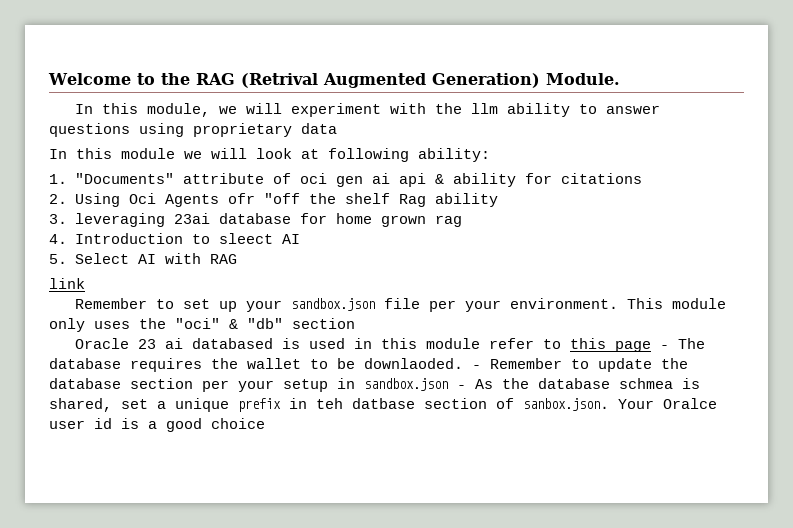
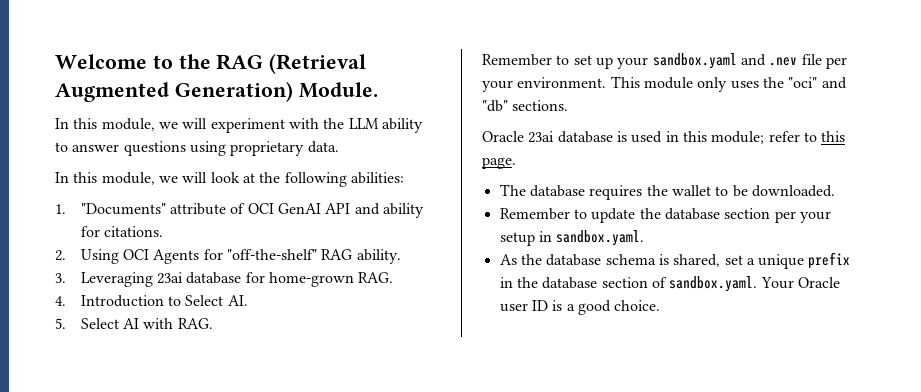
[240,73,318,88] (Retrival -> [269,53,367,74] (Retrieval
[471,103,499,114] llm -> [348,118,379,129] LLM
[301,123,337,134] [49,148,175,159] data // In this module -> [307,141,339,153] [55,172,155,185] data. // In this module,
[328,148,490,162] following ability: -> [259,172,404,187] the following abilities:
[299,173,444,187] oci gen ai api & -> [247,203,380,215] OCI GenAI API and
[560,173,642,184] citations -> [103,226,163,237] citations.
[128,193,498,207] Oci Agents ofr "off the shelf Rag ability -> [122,249,401,264] OCI Agents for "off-the-shelf" RAG ability.
[74,213,165,227] leveraging -> [80,272,153,287] Leveraging
[335,213,462,227] home grown rag -> [268,272,394,287] home-grown RAG.
[218,233,300,244] sleect AI -> [185,295,248,306] Select AI.
[209,254,237,264] [49,278,85,289] RAG // link -> [177,318,213,329] RAG.
[291,298,376,311] sandbox.json -> [652,53,798,69] sandbox.yaml and .nev
[229,318,355,329] [75,338,274,349] & "db" section // Oracle 23 ai databased -> [821,77,847,89] [482,100,569,112] [482,131,613,143] and "db" sections. // Oracle 23ai database
[426,338,481,349] module -> [711,131,765,144] module;
[615,341,670,352] page - -> [482,157,516,169] page. //
[364,358,481,369] downlaoded. - -> [751,185,835,197] downloaded. //
[364,378,466,391] sandbox.json - -> [556,230,645,246] sandbox.yaml. //
[619,378,673,389] schmea -> [605,254,656,265] schema
[316,398,717,411] [49,418,112,429] teh datbase section of sanbox.json. Your Oralce user id -> [516,276,840,292] [499,300,548,312] the database section of sandbox.yaml. Your Oracle user ID
[211,418,265,429] choice -> [614,300,661,311] choice.

